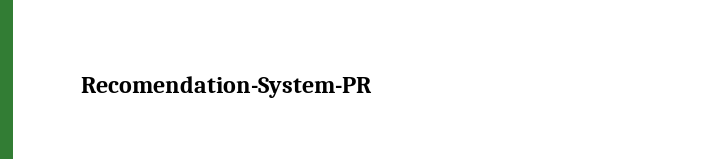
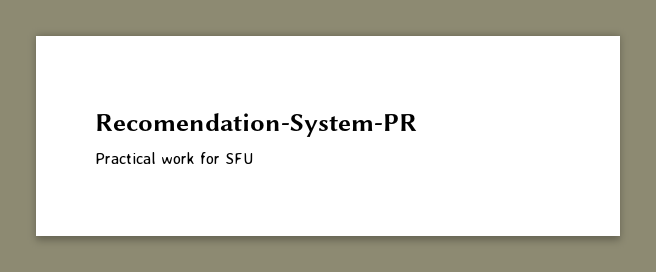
(372, 87) none -> [95,152,253,164] // Practical work for SFU

